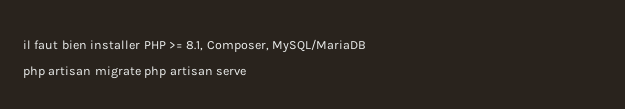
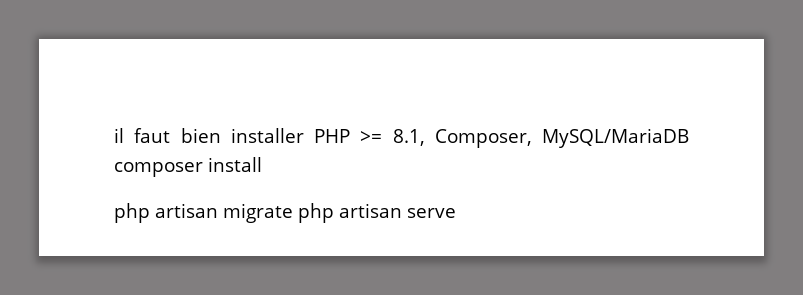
(366, 46) none -> [114,157,262,177] composer install

